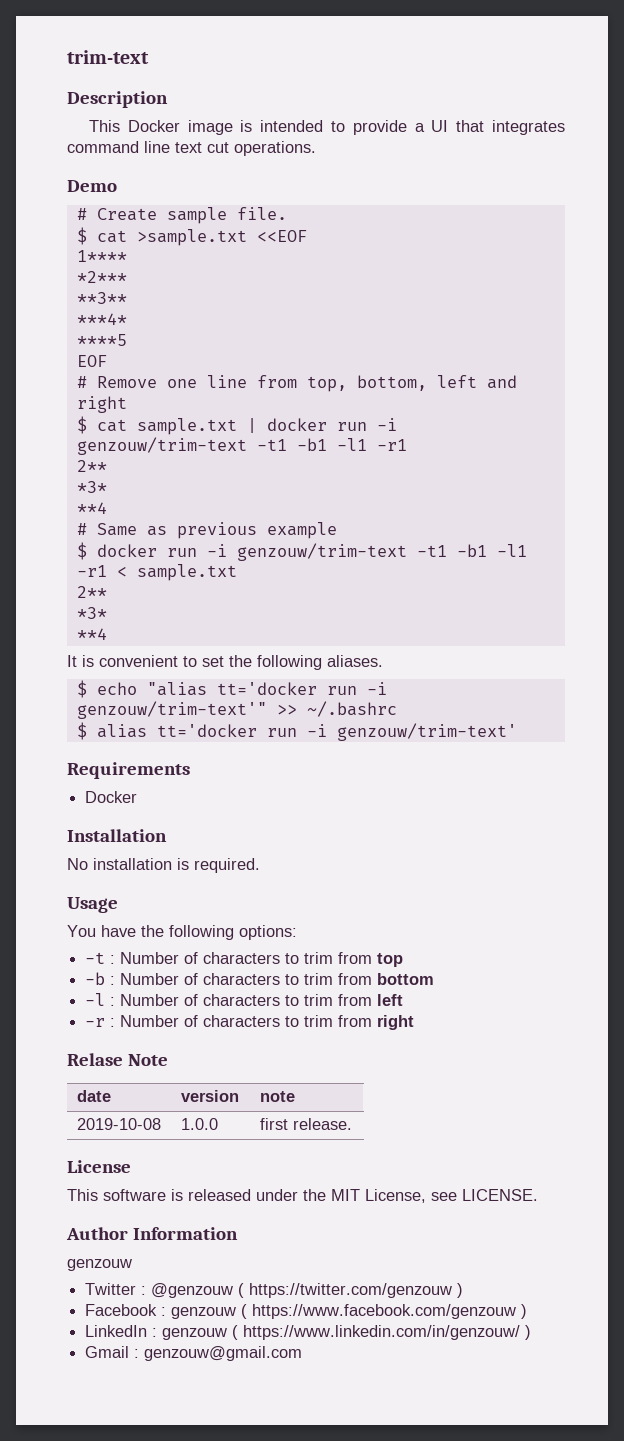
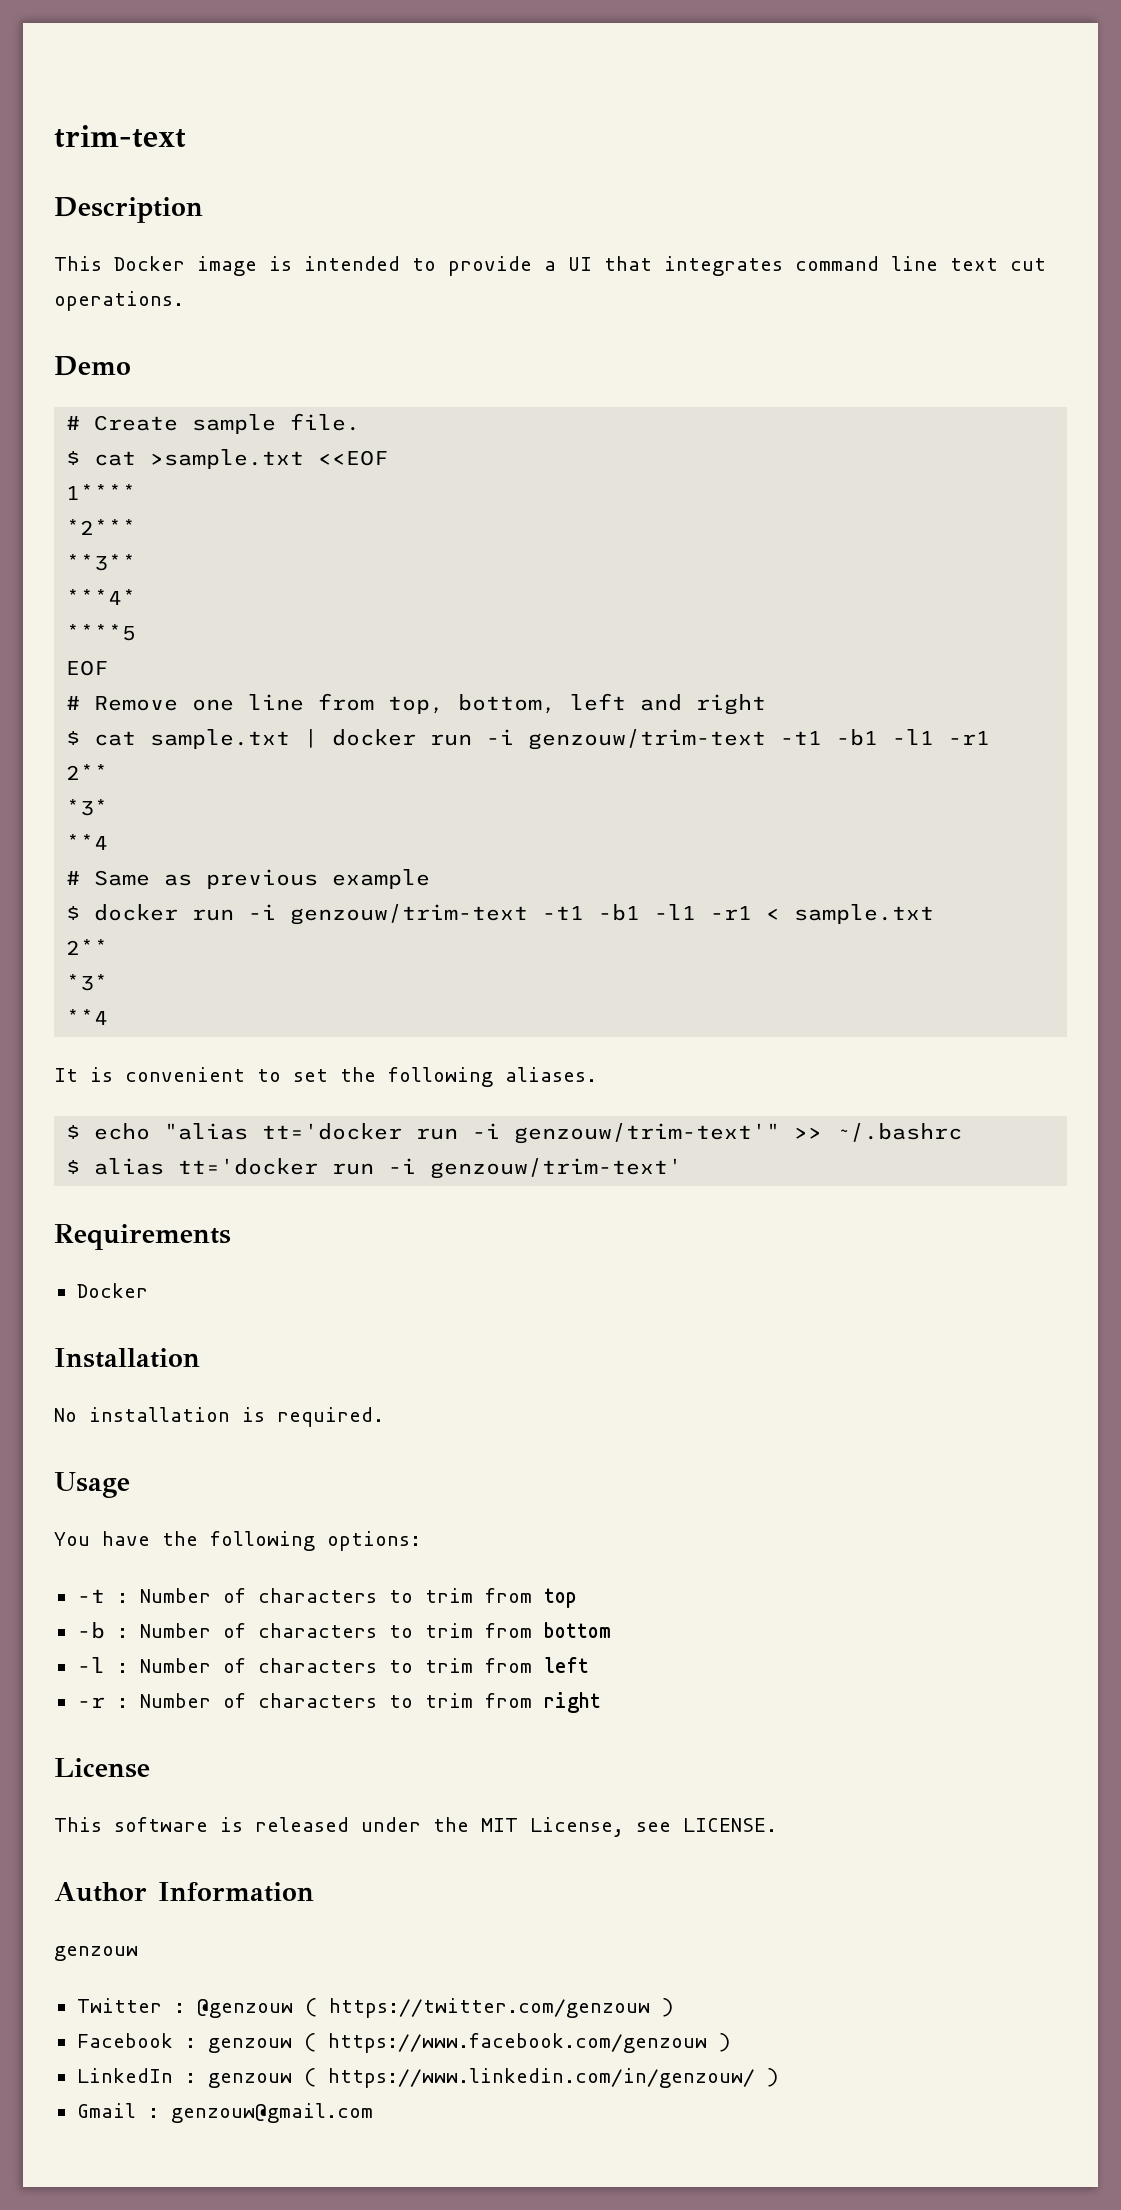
[67,1053,168,1066] [76,1090,111,1102] [180,1090,239,1102] [259,1091,295,1102] [76,1118,161,1130] [180,1118,218,1130] [259,1118,352,1130] // Relase Note // date | version | note // 2019-10-08 | 1.0.0 | first release. -> (601, 1702) none

